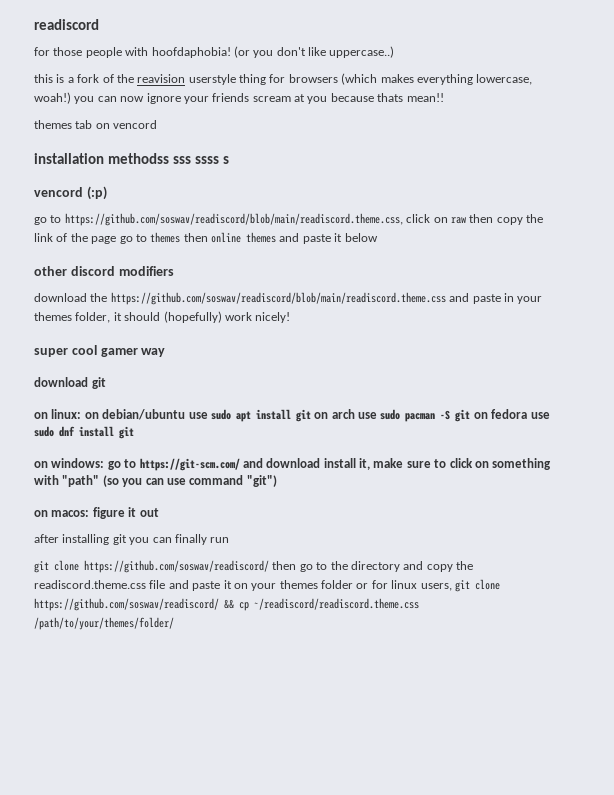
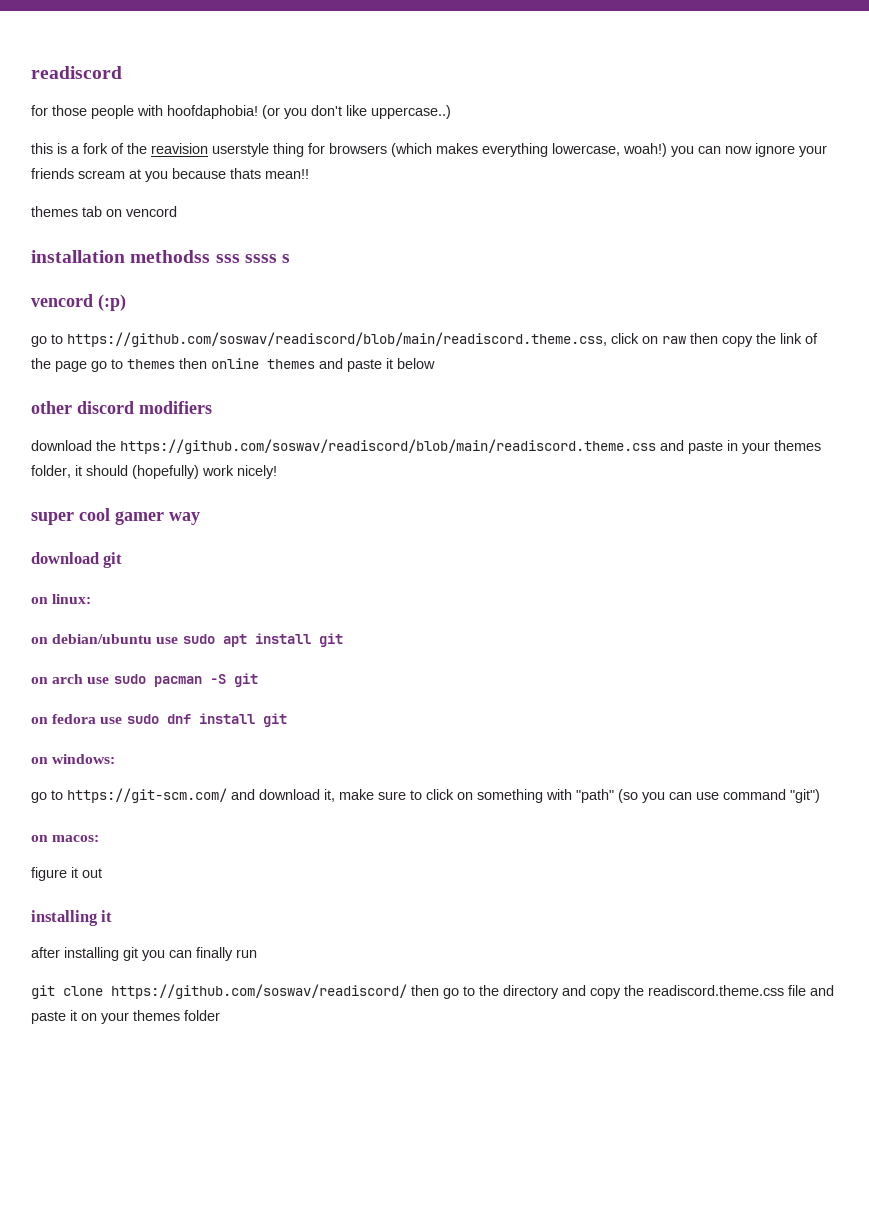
(82, 414) none -> (92, 599) //
(311, 415) none -> (343, 640) //
(471, 415) none -> (258, 680) //
(105, 463) none -> (116, 759) //
[323,458,356,468] install -> (320, 794) none
(90, 513) none -> (100, 838) //
(159, 512) none -> [31,910,113,926] // installing it
[356,579,500,592] [34,598,419,611] [34,617,174,630] or for linux users, git clone https://github.com/soswav/readiscord/ && cp ~/readiscord/readiscord.theme.css /path/to/your/themes/folder/ -> (220, 1015) none

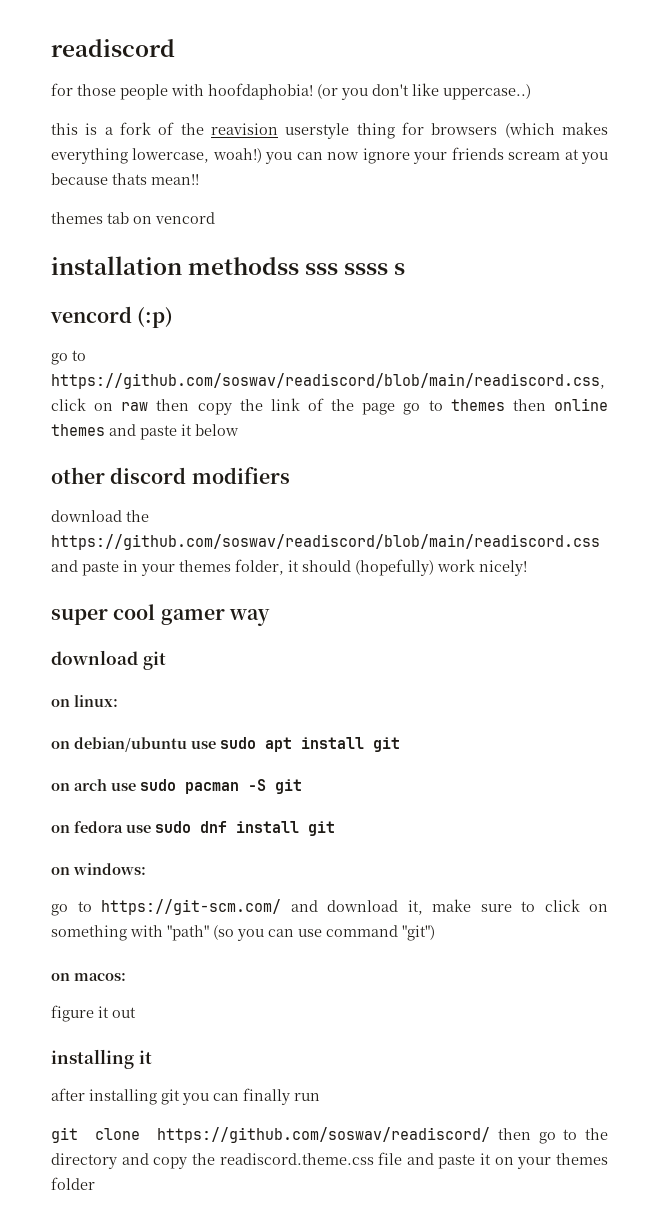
[67,332,607,347] https://github.com/soswav/readiscord/blob/main/readiscord.theme.css, -> [51,373,605,389] https://github.com/soswav/readiscord/blob/main/readiscord.css,
[120,439,656,454] https://github.com/soswav/readiscord/blob/main/readiscord.theme.css -> [51,534,600,550] https://github.com/soswav/readiscord/blob/main/readiscord.css

